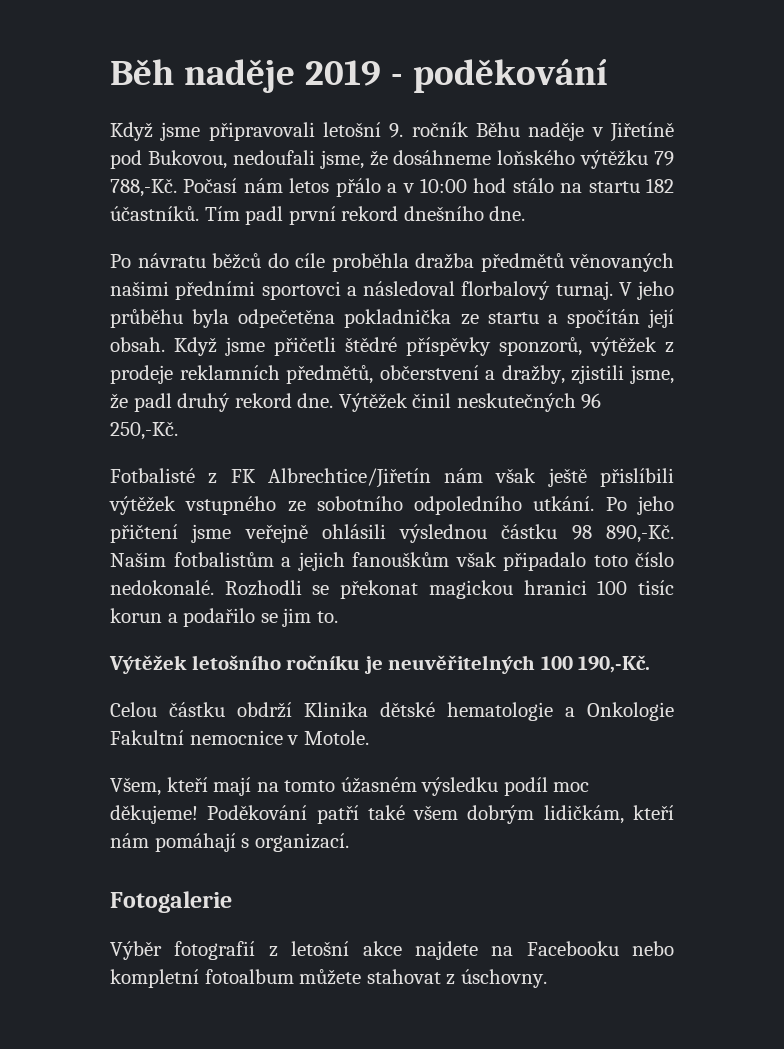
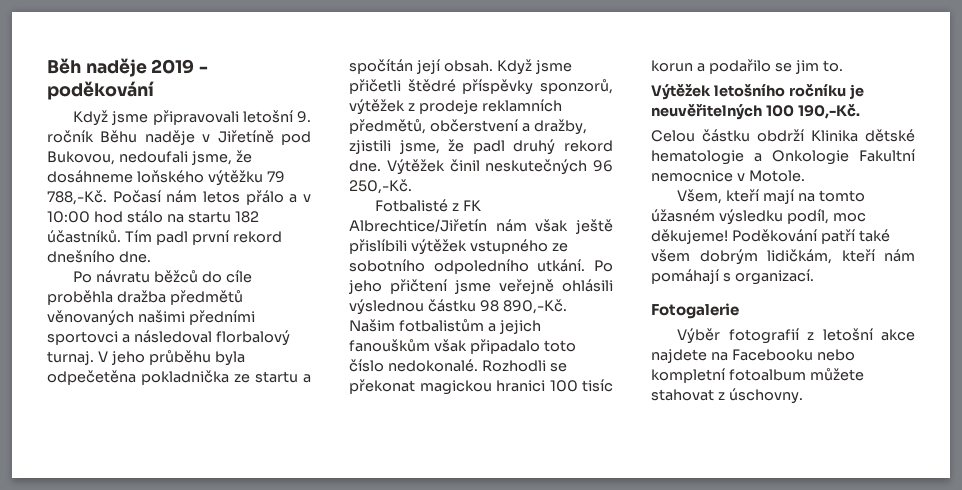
[503,777,548,796] podíl -> [786,209,829,224] podíl,

